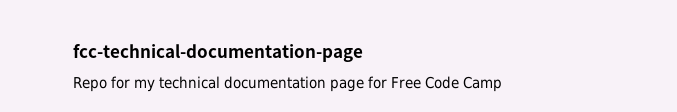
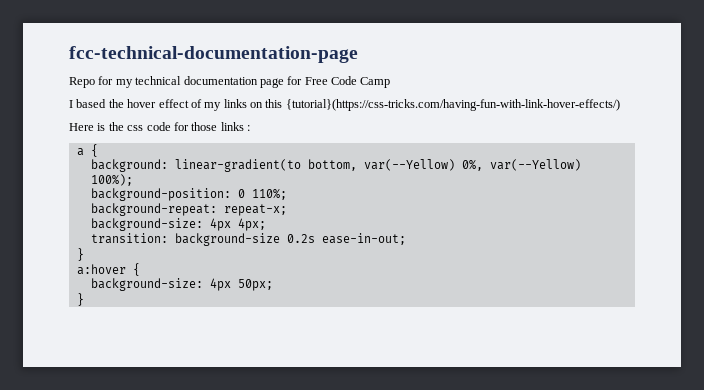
(502, 84) none -> [69,99,620,111] [69,122,250,131] [76,144,98,157] [90,159,581,172] [90,174,133,186] [90,188,287,201] [90,203,287,216] [90,218,266,231] [90,233,406,246] [76,248,84,261] [76,263,140,276] [90,278,273,291] [76,293,84,306] // I based the hover effect of my links on this {tutorial}(https://css-tricks.com/having-fun-with-link-hover-effects/) // Here is the css code for those links : // a { // background: linear-gradient(to bottom, var(--Yellow) 0%, var(--Yellow) 100%); // background-position: 0 110%; // background-repeat: repeat-x; // background-size: 4px 4px; // transition: background-size 0.2s ease-in-out; // } // a:hover { // background-size: 4px 50px; // }

